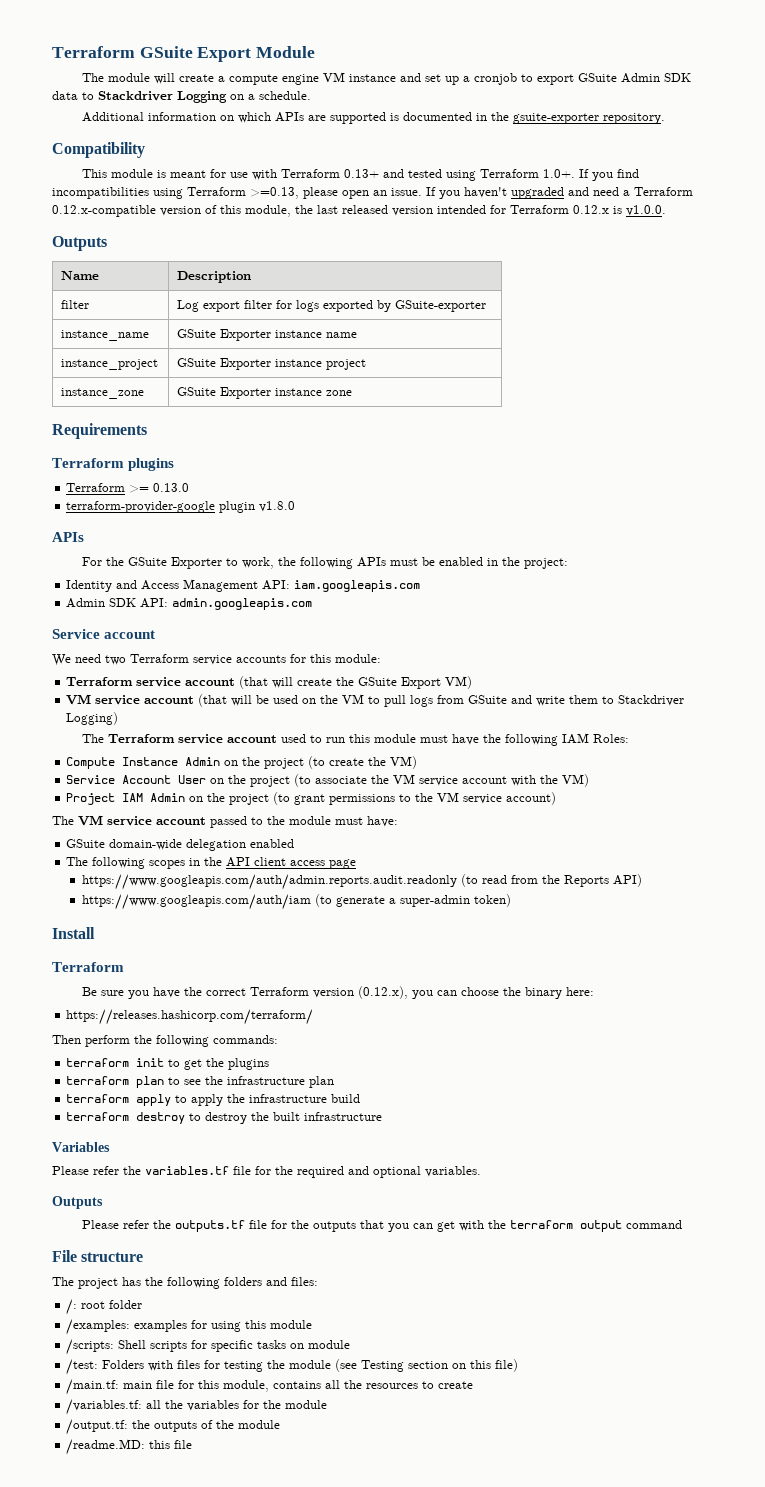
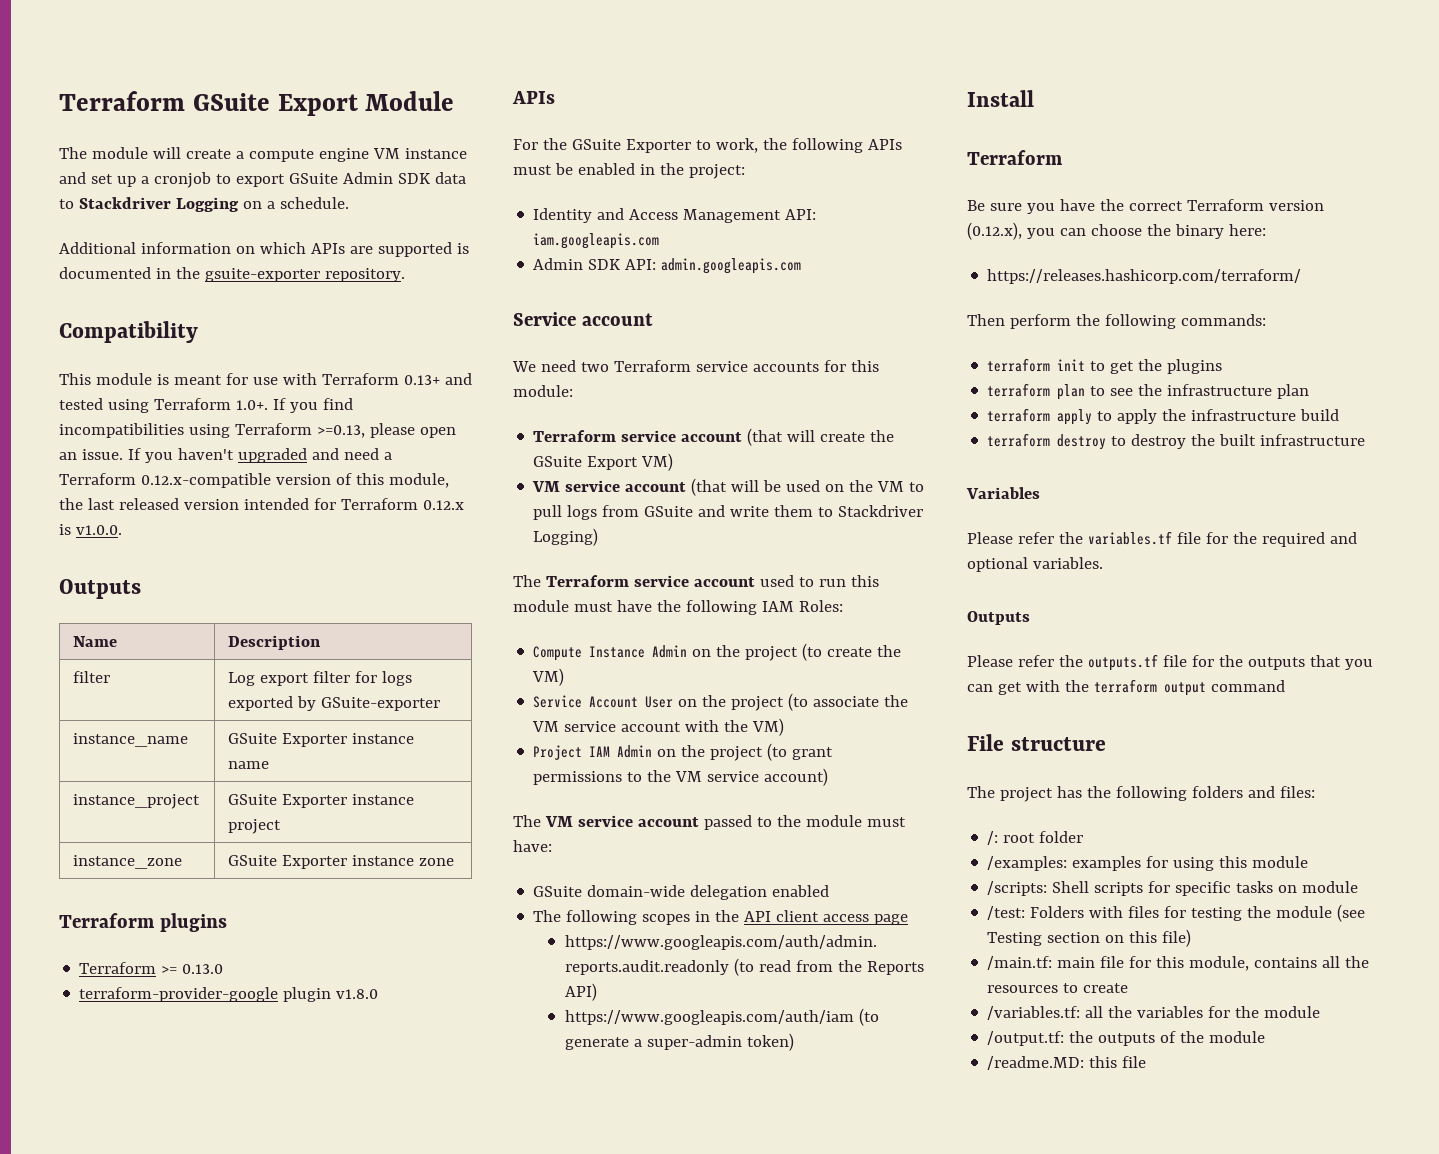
[52,423,147,439] // Requirements -> (455, 862) none

